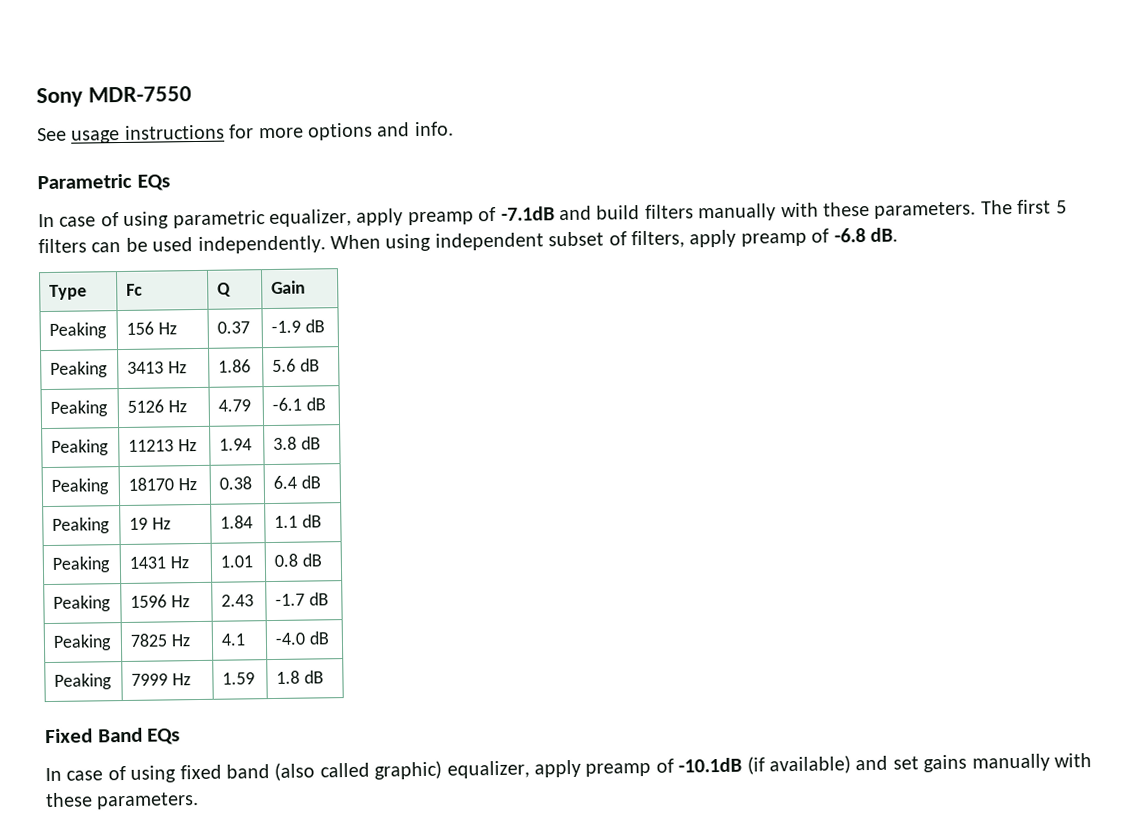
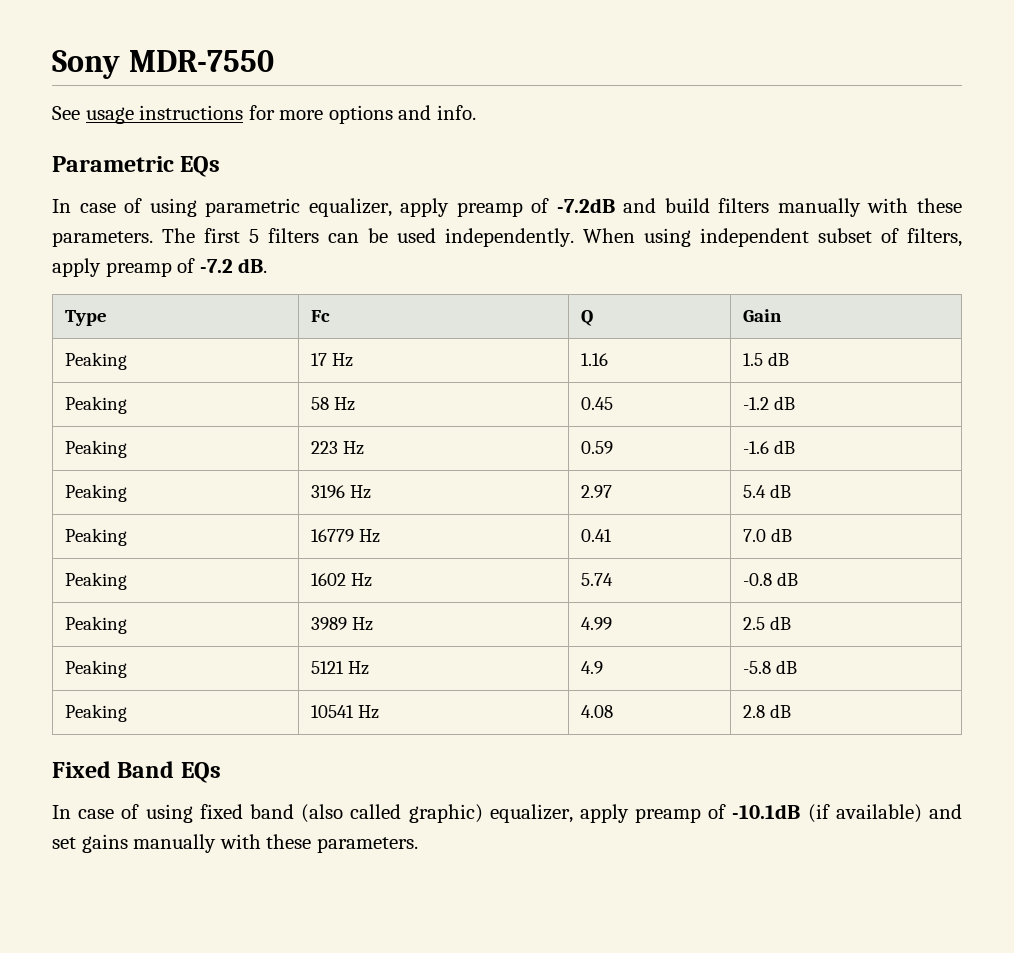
[500,206,555,221] -7.1dB -> [556,198,615,213] -7.2dB
[833,228,866,243] -6.8 -> [199,259,233,273] -7.2
[126,321,178,335] [217,321,251,334] [271,319,326,333] [50,361,109,378] [127,361,188,374] [218,359,252,373] [272,358,321,372] [50,400,109,417] [127,399,188,413] [218,399,252,412] [272,397,327,411] [51,439,110,456] [128,439,198,452] [219,438,253,451] [273,436,322,450] [51,478,110,495] [128,477,198,491] [219,476,253,490] [273,475,322,489] [52,517,111,534] [129,517,172,530] [220,515,254,529] [274,514,323,528] [52,556,112,573] [129,556,190,569] [220,555,254,568] [274,553,323,567] [53,595,112,612] [130,594,191,608] [221,594,255,607] [275,592,330,606] [53,634,113,651] [130,633,192,647] [221,633,246,646] [275,631,330,645] [54,673,113,690] [131,673,192,686] [222,672,256,685] [276,670,301,684] 156 Hz | 0.37 | -1.9 dB // Peaking | 3413 Hz | 1.86 | 5.6 dB // Peaking | 5126 Hz | 4.79 | -6.1 dB // Peaking | 11213 Hz | 1.94 | 3.8 dB // Peaking | 18170 Hz | 0.38 | 6.4 dB // Peaking | 19 Hz | 1.84 | 1.1 dB // Peaking | 1431 Hz | 1.01 | 0.8 dB // Peaking | 1596 Hz | 2.43 | -1.7 dB // Peaking | 7825 Hz | 4.1 | -4.0 dB // Peaking | 7999 Hz | 1.59 | 1.8 -> [310,353,353,367] [580,353,608,366] [742,352,789,366] [64,396,127,414] [310,397,355,411] [580,397,613,410] [742,396,795,410] [64,440,127,458] [310,441,364,455] [580,441,613,454] [742,440,795,454] [64,484,127,502] [310,485,371,499] [580,485,612,498] [742,484,791,498] [64,528,127,546] [310,529,380,543] [580,529,612,542] [742,528,792,542] [64,572,127,590] [310,573,372,587] [580,573,613,586] [742,572,798,586] [64,616,127,634] [310,617,373,631] [580,617,612,630] [742,616,791,630] [64,660,127,678] [310,661,369,675] [580,661,603,674] [742,660,797,674] [64,704,127,722] [310,705,379,719] [580,705,613,718] [742,705,765,718] 17 Hz | 1.16 | 1.5 dB // Peaking | 58 Hz | 0.45 | -1.2 dB // Peaking | 223 Hz | 0.59 | -1.6 dB // Peaking | 3196 Hz | 2.97 | 5.4 dB // Peaking | 16779 Hz | 0.41 | 7.0 dB // Peaking | 1602 Hz | 5.74 | -0.8 dB // Peaking | 3989 Hz | 4.99 | 2.5 dB // Peaking | 5121 Hz | 4.9 | -5.8 dB // Peaking | 10541 Hz | 4.08 | 2.8

